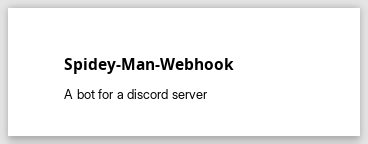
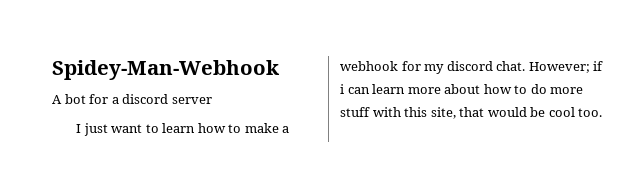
(207, 95) none -> [76,123,290,136] [340,61,604,74] [340,84,584,94] [340,107,603,119] // I just want to learn how to make a webhook for my discord chat. However; if i can learn more about how to do more stuff with this site, that would be cool too.

